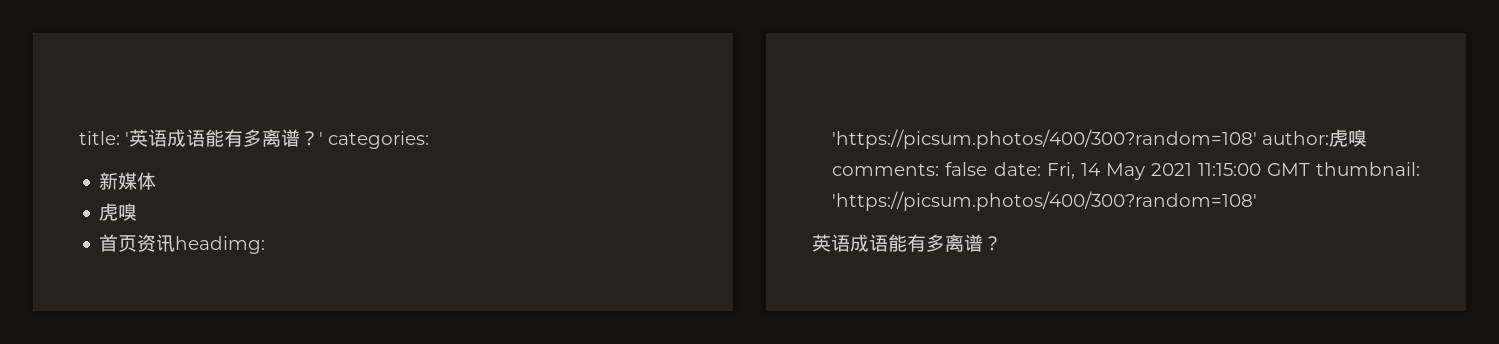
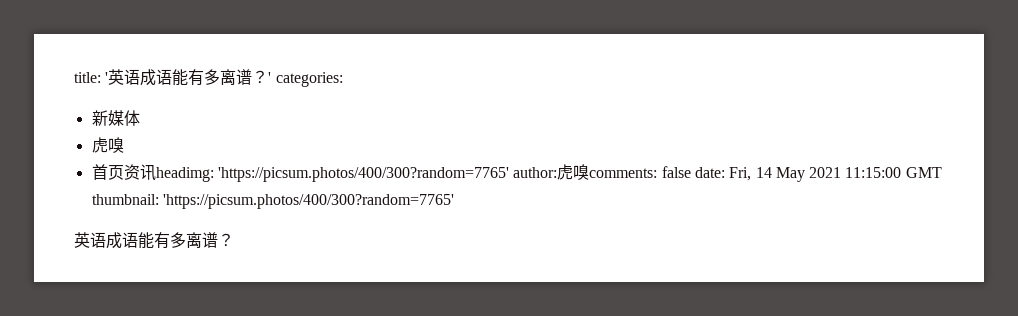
[832,129,1258,149] 'https://picsum.photos/400/300?random=108' -> [217,167,509,182] 'https://picsum.photos/400/300?random=7765'
[832,191,1258,211] 'https://picsum.photos/400/300?random=108' -> [162,194,454,209] 'https://picsum.photos/400/300?random=7765'

